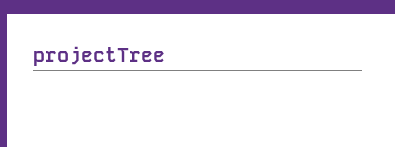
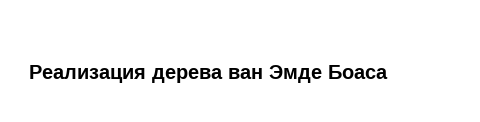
[33,46,165,66] projectTree -> [29,65,388,83] Реализация дерева ван Эмде Боаса

